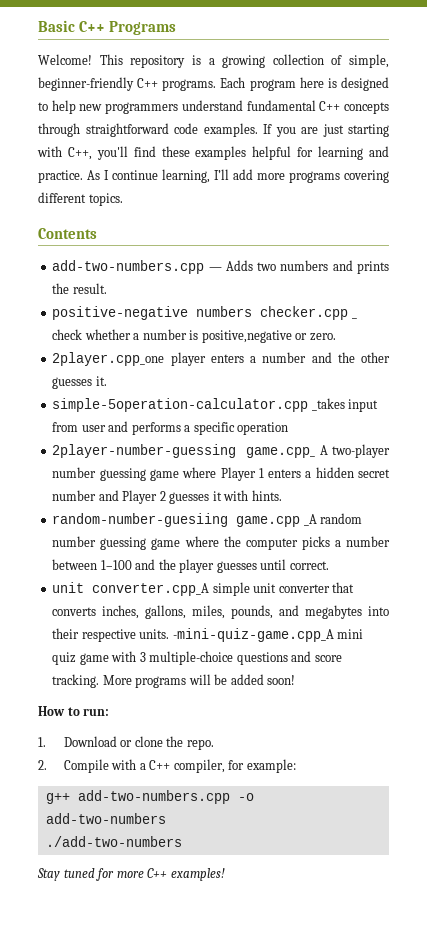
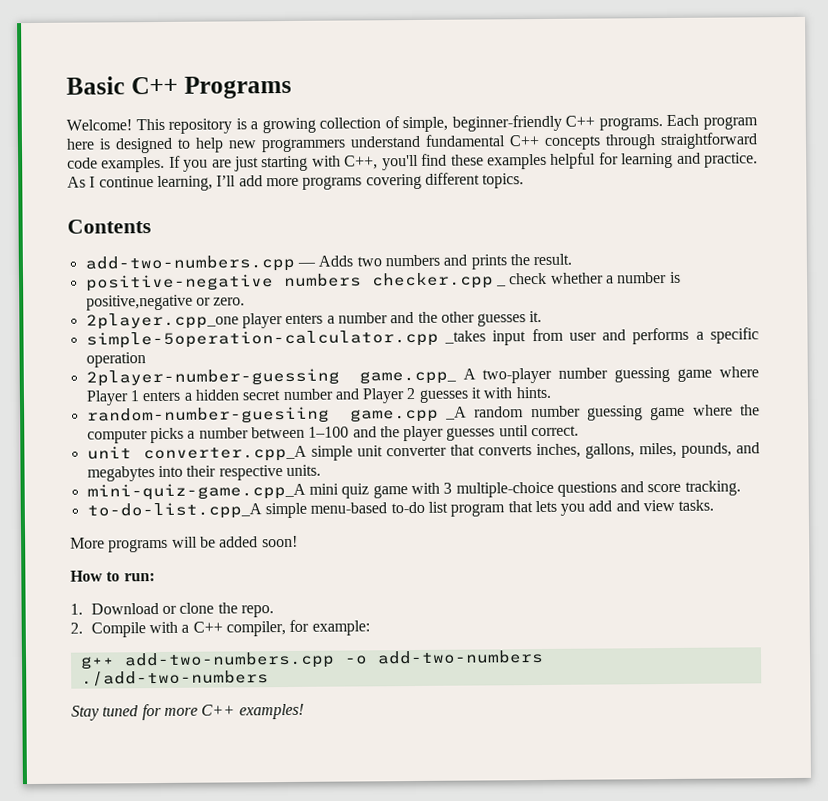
[172,628,334,642] -mini-quiz-game.cpp_A -> [86,482,306,501] // mini-quiz-game.cpp_A
(100, 681) none -> [86,499,715,520] // to-do-list.cpp_A simple menu-based to-do list program that lets you add and view tasks. //

